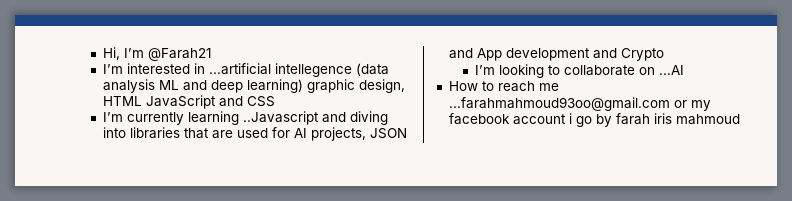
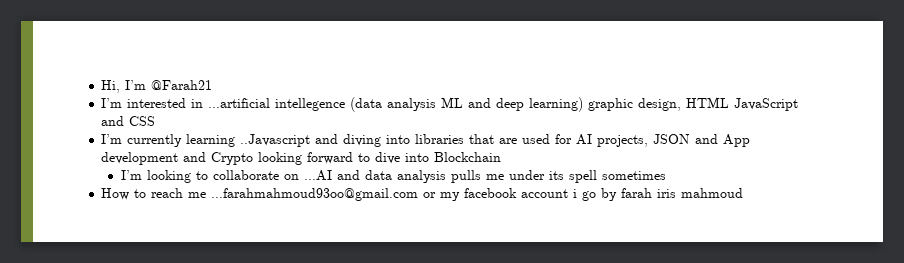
(664, 54) none -> [258,152,502,165] looking forward to dive into Blockchain
(684, 70) none -> [336,170,666,183] and data analysis pulls me under its spell sometimes

